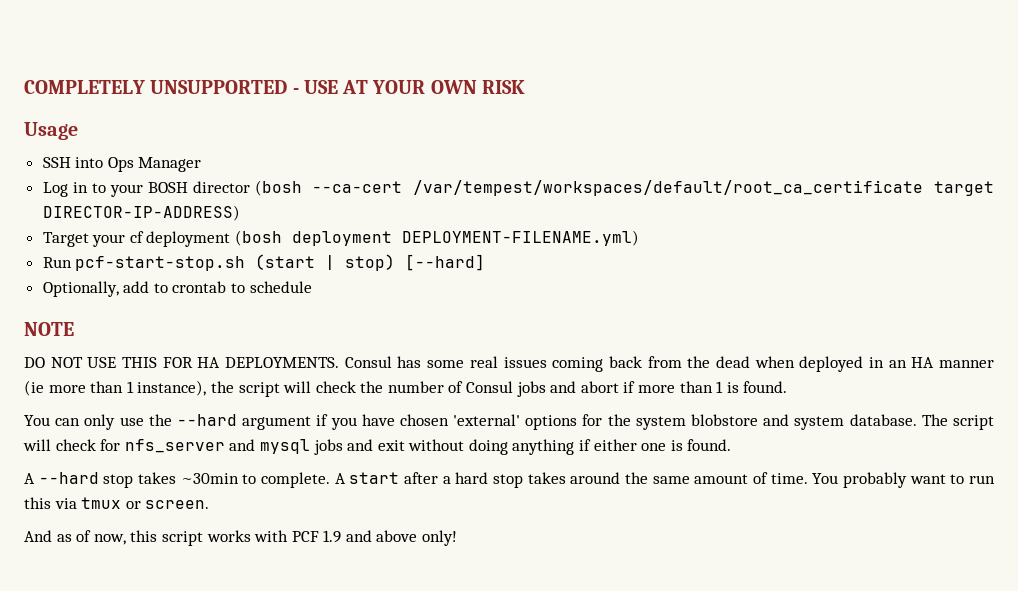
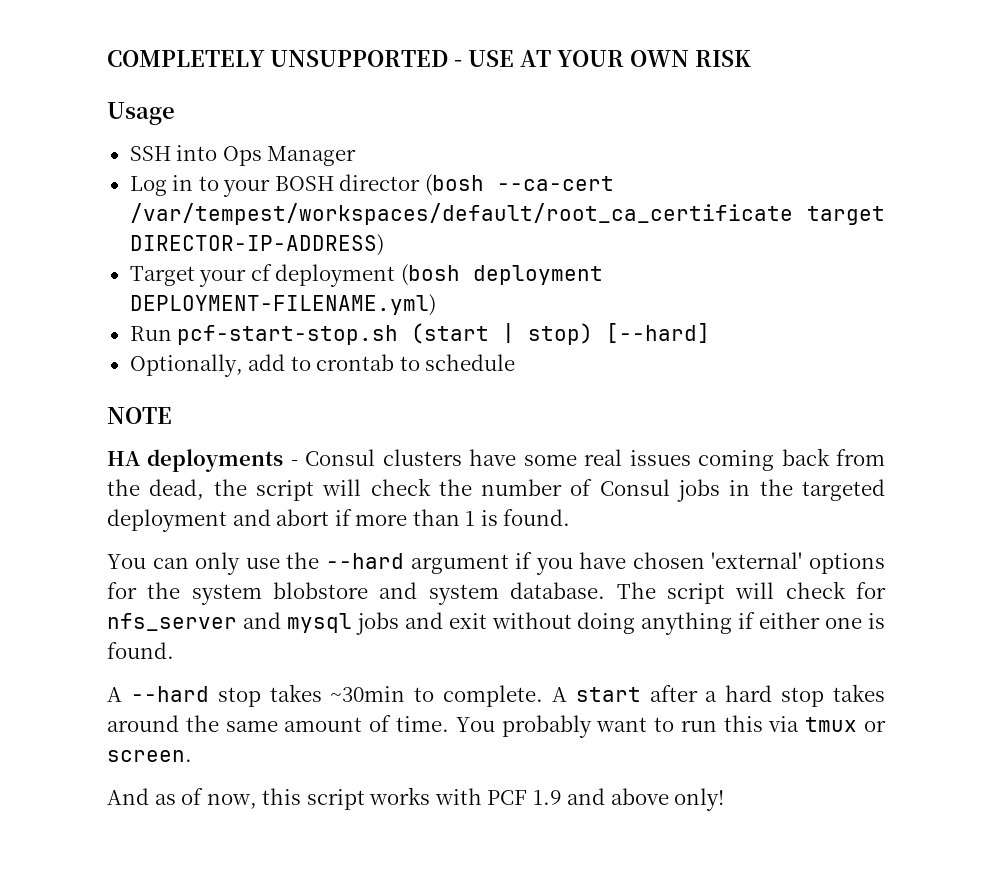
[24,356,422,368] DO NOT USE THIS FOR HA DEPLOYMENTS. Consul has -> [107,449,517,472] HA deployments - Consul clusters have
[715,356,994,372] [24,380,207,396] dead when deployed in an HA manner (ie more than 1 instance), -> [149,479,205,500] dead,
(546, 389) none -> [729,479,885,501] [107,509,227,532] in the targeted deployment

